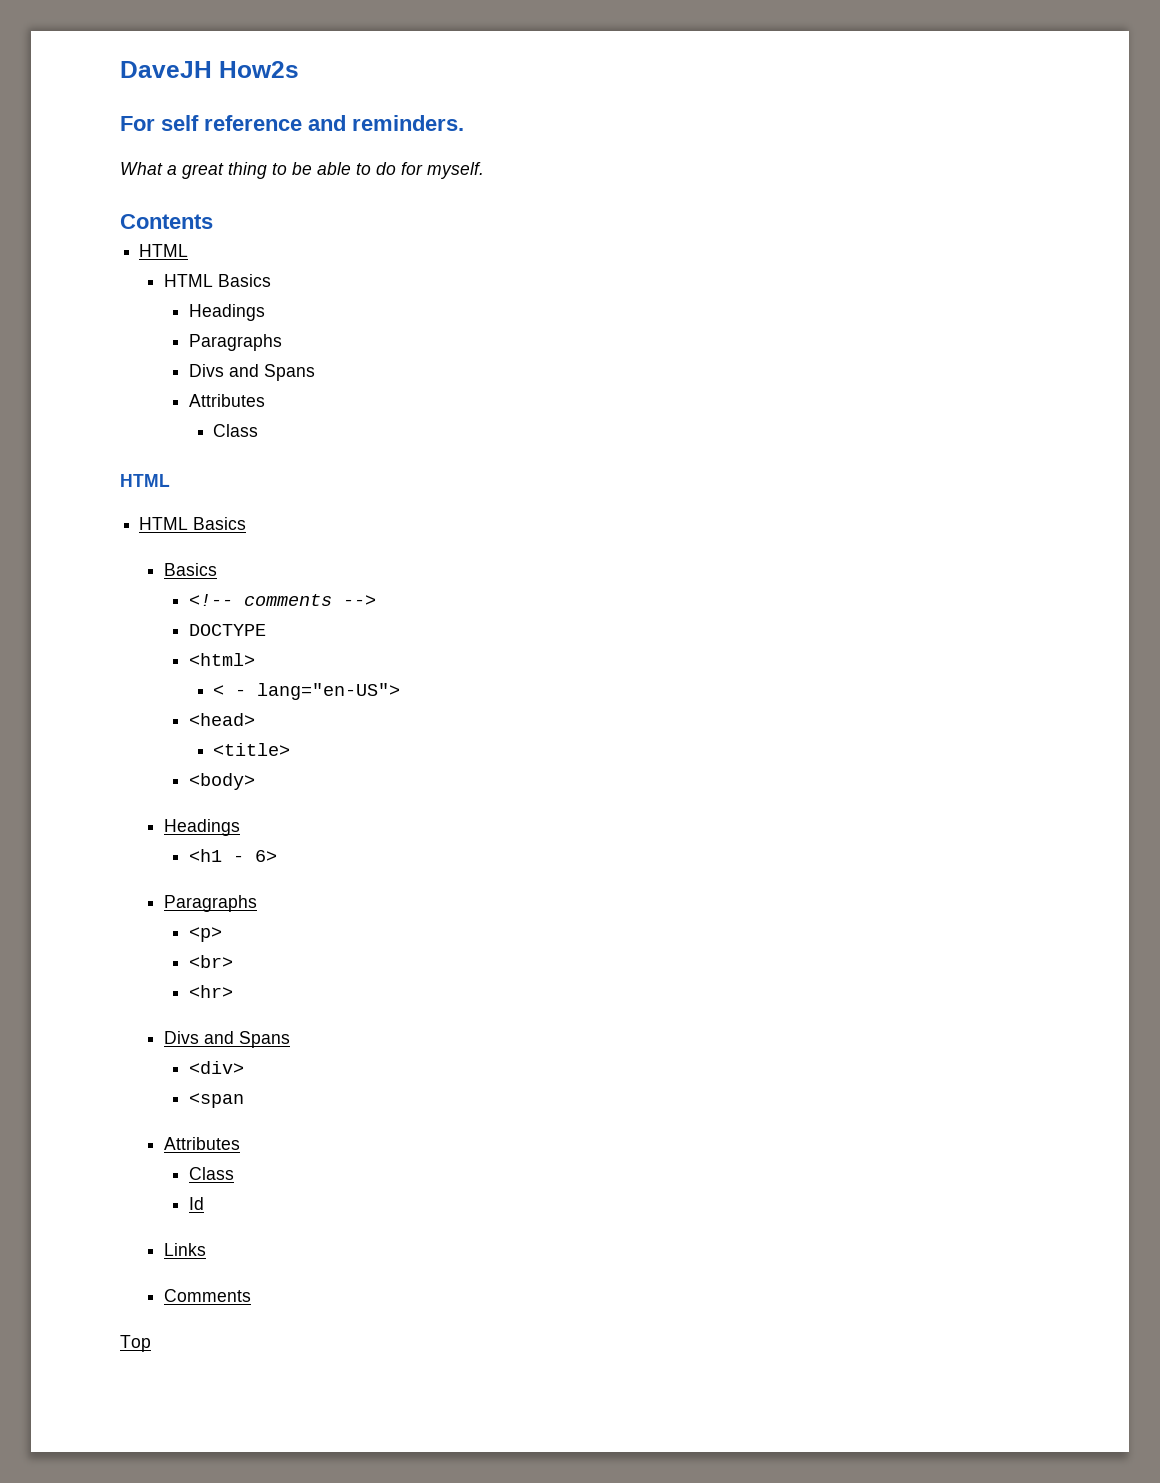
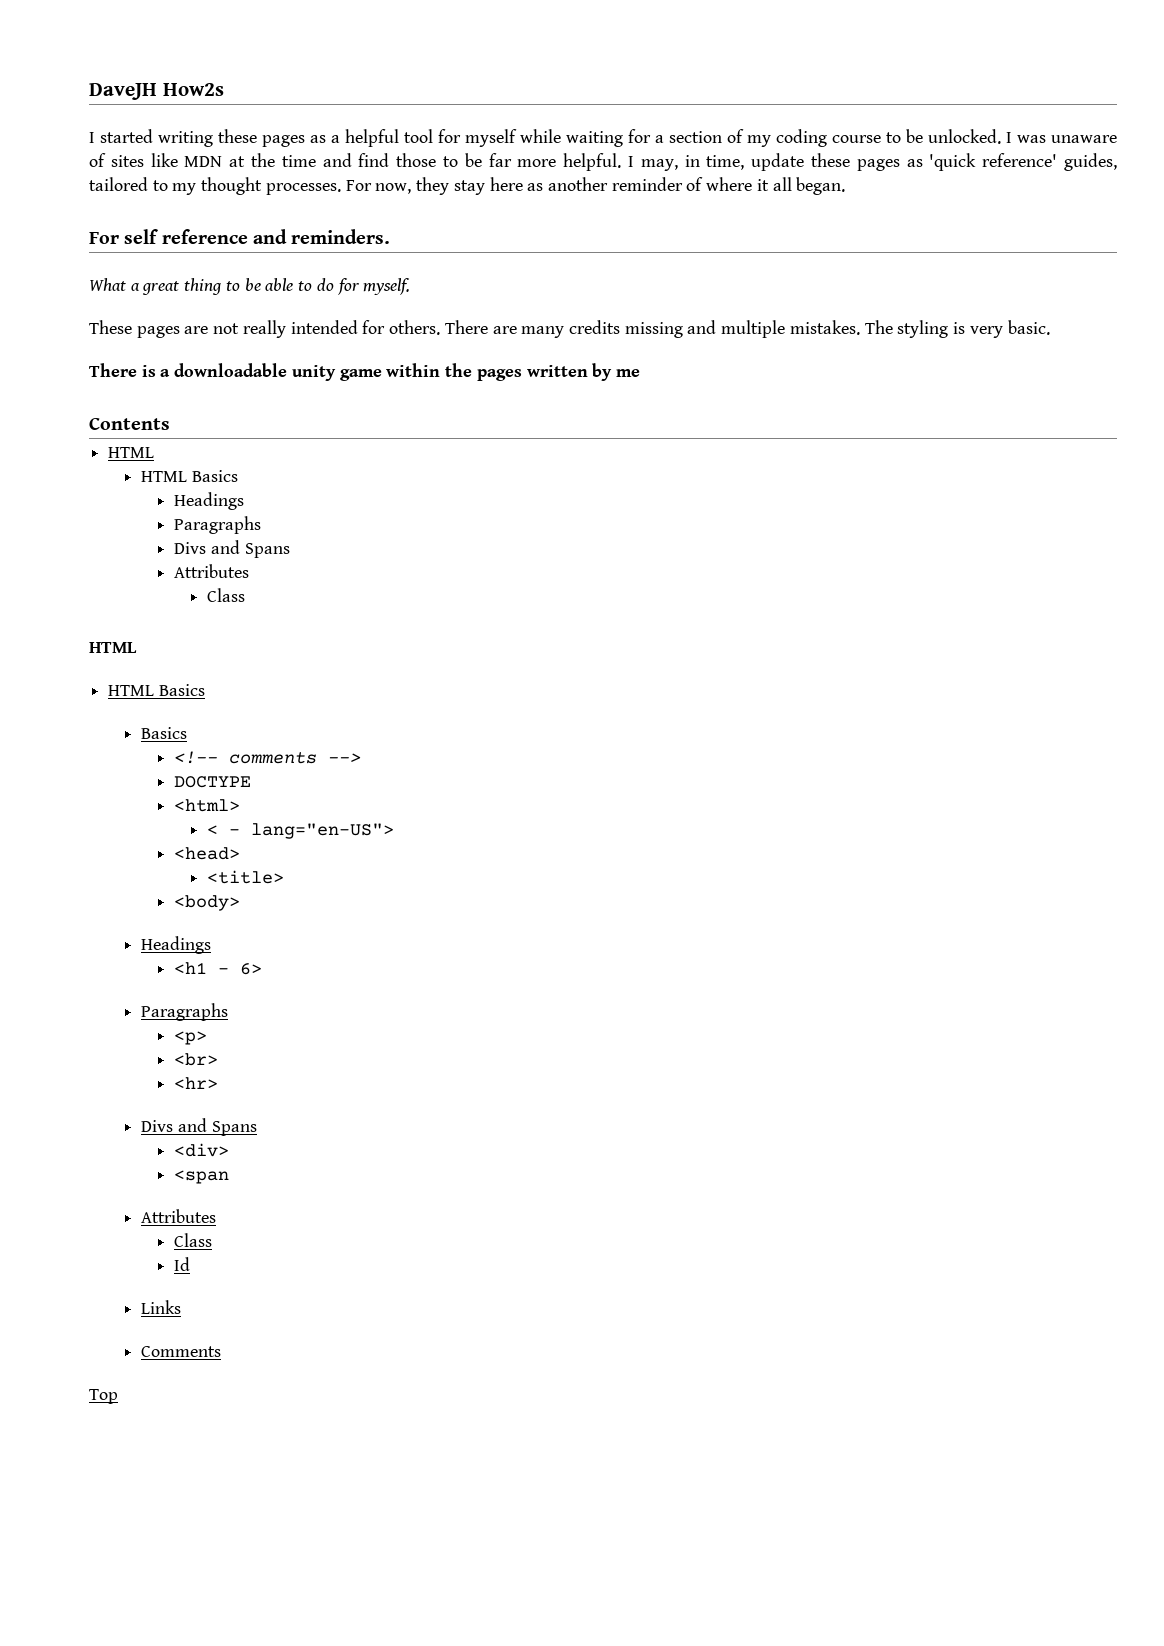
(299, 69) none -> [89,129,1117,147] [89,153,1117,171] [89,177,846,195] // I started writing these pages as a helpful tool for myself while waiting for a section of my coding course to be unlocked. I was unaware of sites like MDN at the time and find those to be far more helpful. I may, in time, update these pages as 'quick reference' guides, tailored to my thought processes. For now, they stay here as another reminder of where it all began.
(484, 170) none -> [89,320,1050,338] [89,363,640,381] // These pages are not really intended for others. There are many credits missing and multiple mistakes. The styling is very basic. // There is a downloadable unity game within the pages written by me

